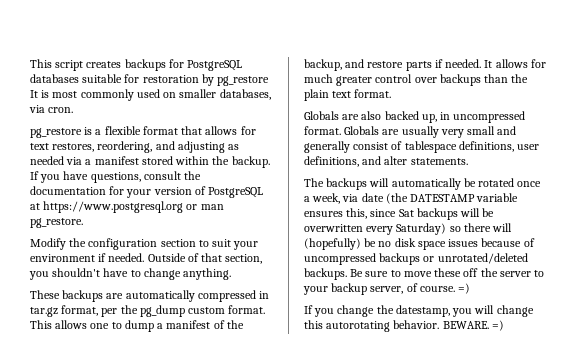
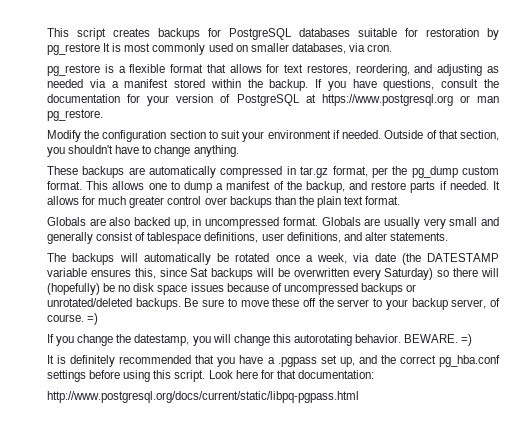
(504, 325) none -> [47,355,500,367] [47,370,374,382] [47,391,359,403] // It is definitely recommended that you have a .pgpass set up, and the correct pg_hba.conf settings before using this script. Look here for that documentation: // http://www.postgresql.org/docs/current/static/libpq-pgpass.html

